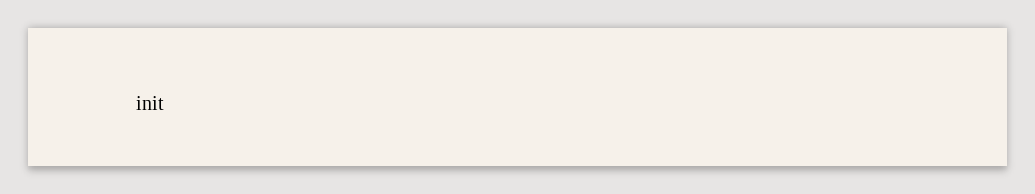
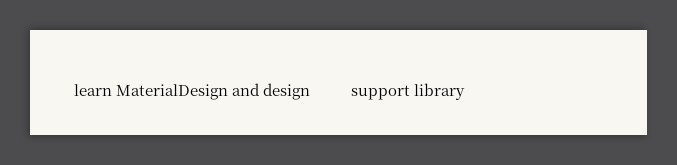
[136,96,164,110] init -> [74,83,466,100] learn MaterialDesign and design support library

